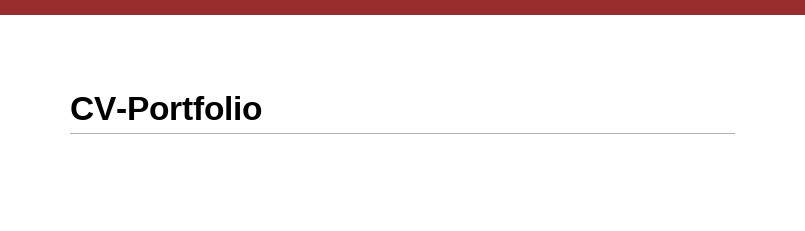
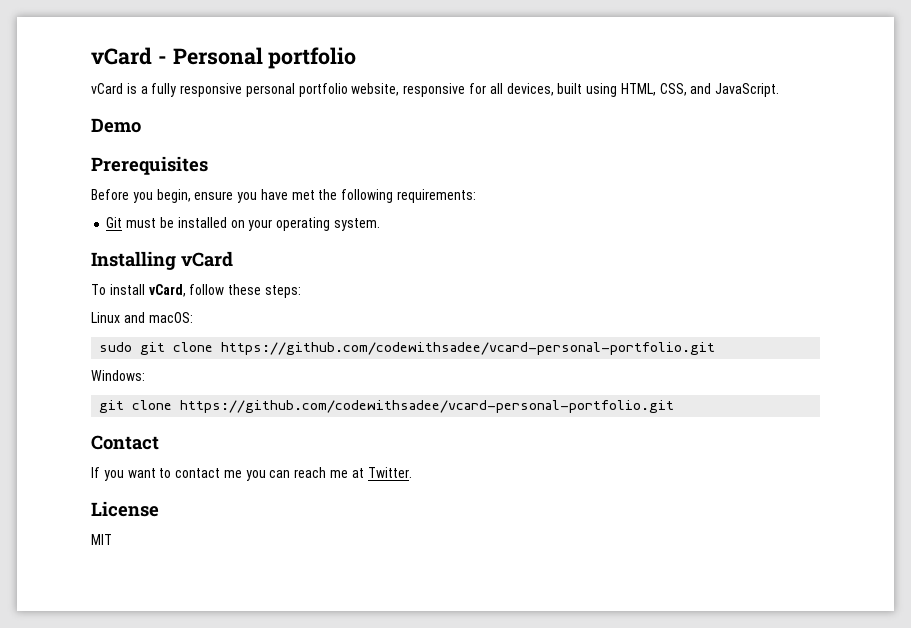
[70,96,262,120] CV-Portfolio -> [91,47,357,69] [91,83,780,97] [91,118,141,133] [91,156,208,175] [91,189,477,203] [106,217,380,231] [91,251,233,270] [91,284,301,298] [91,312,193,323] [99,342,716,355] [91,370,145,381] [99,400,675,413] [91,435,159,450] [91,467,412,481] [91,501,159,517] [91,534,112,545] vCard - Personal portfolio // vCard is a fully responsive personal portfolio website, responsive for all devices, built using HTML, CSS, and JavaScript. // Demo // Prerequisites // Before you begin, ensure you have met the following requirements: // Git must be installed on your operating system. // Installing vCard // To install vCard, follow these steps: // Linux and macOS: // sudo git clone https://github.com/codewithsadee/vcard-personal-portfolio.git // Windows: // git clone https://github.com/codewithsadee/vcard-personal-portfolio.git // Contact // If you want to contact me you can reach me at Twitter. // License // MIT

